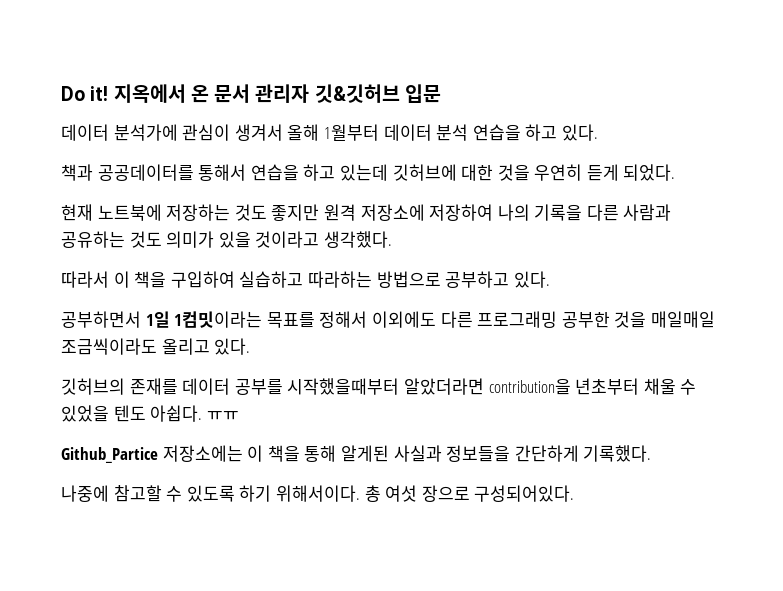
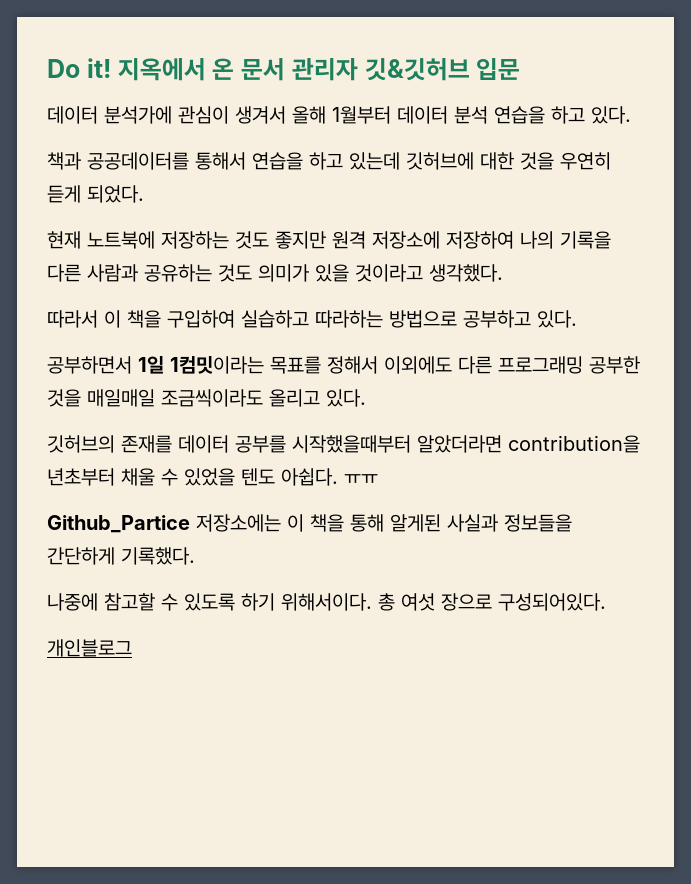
(575, 493) none -> [47,639,132,657] // 개인블로그

